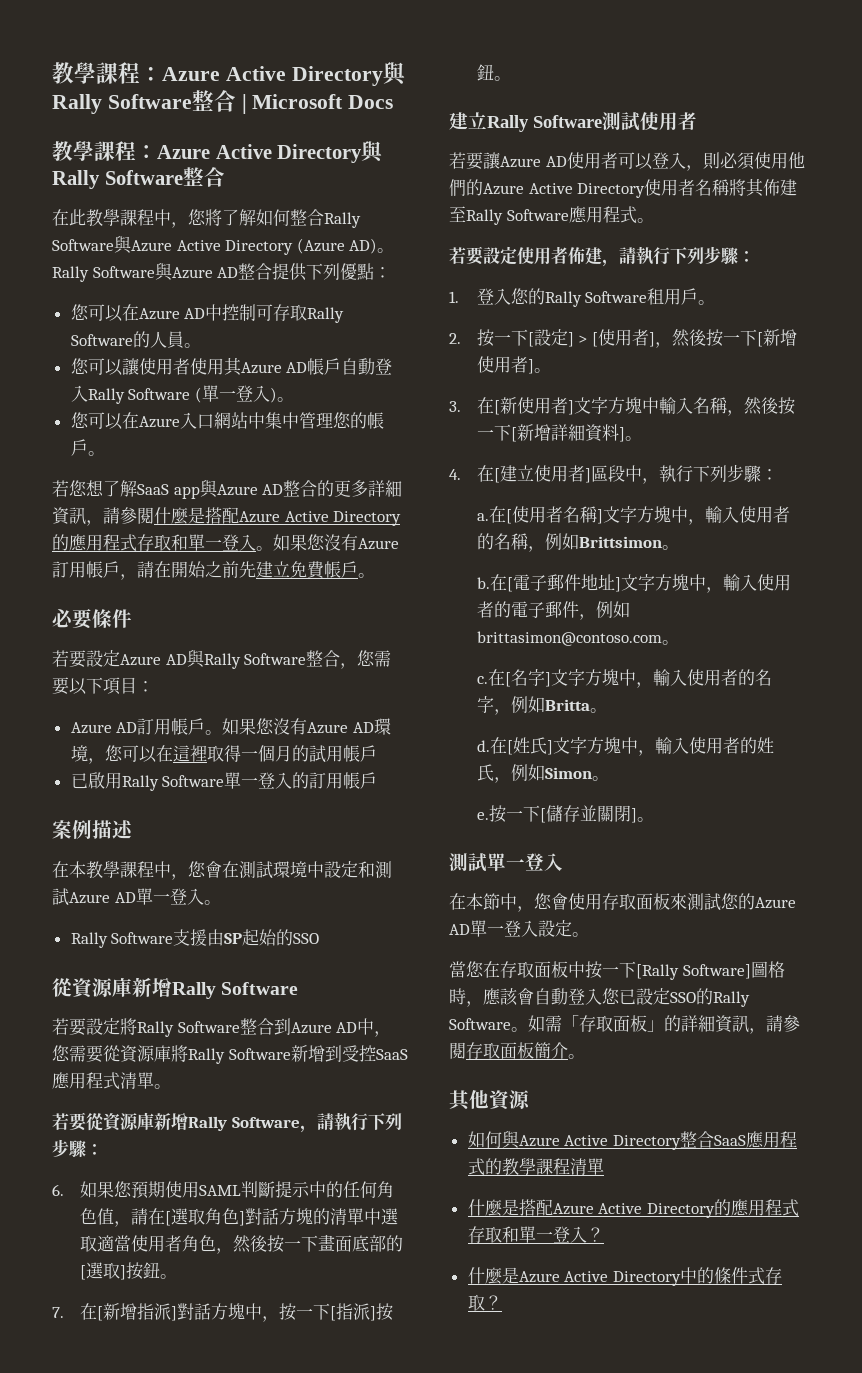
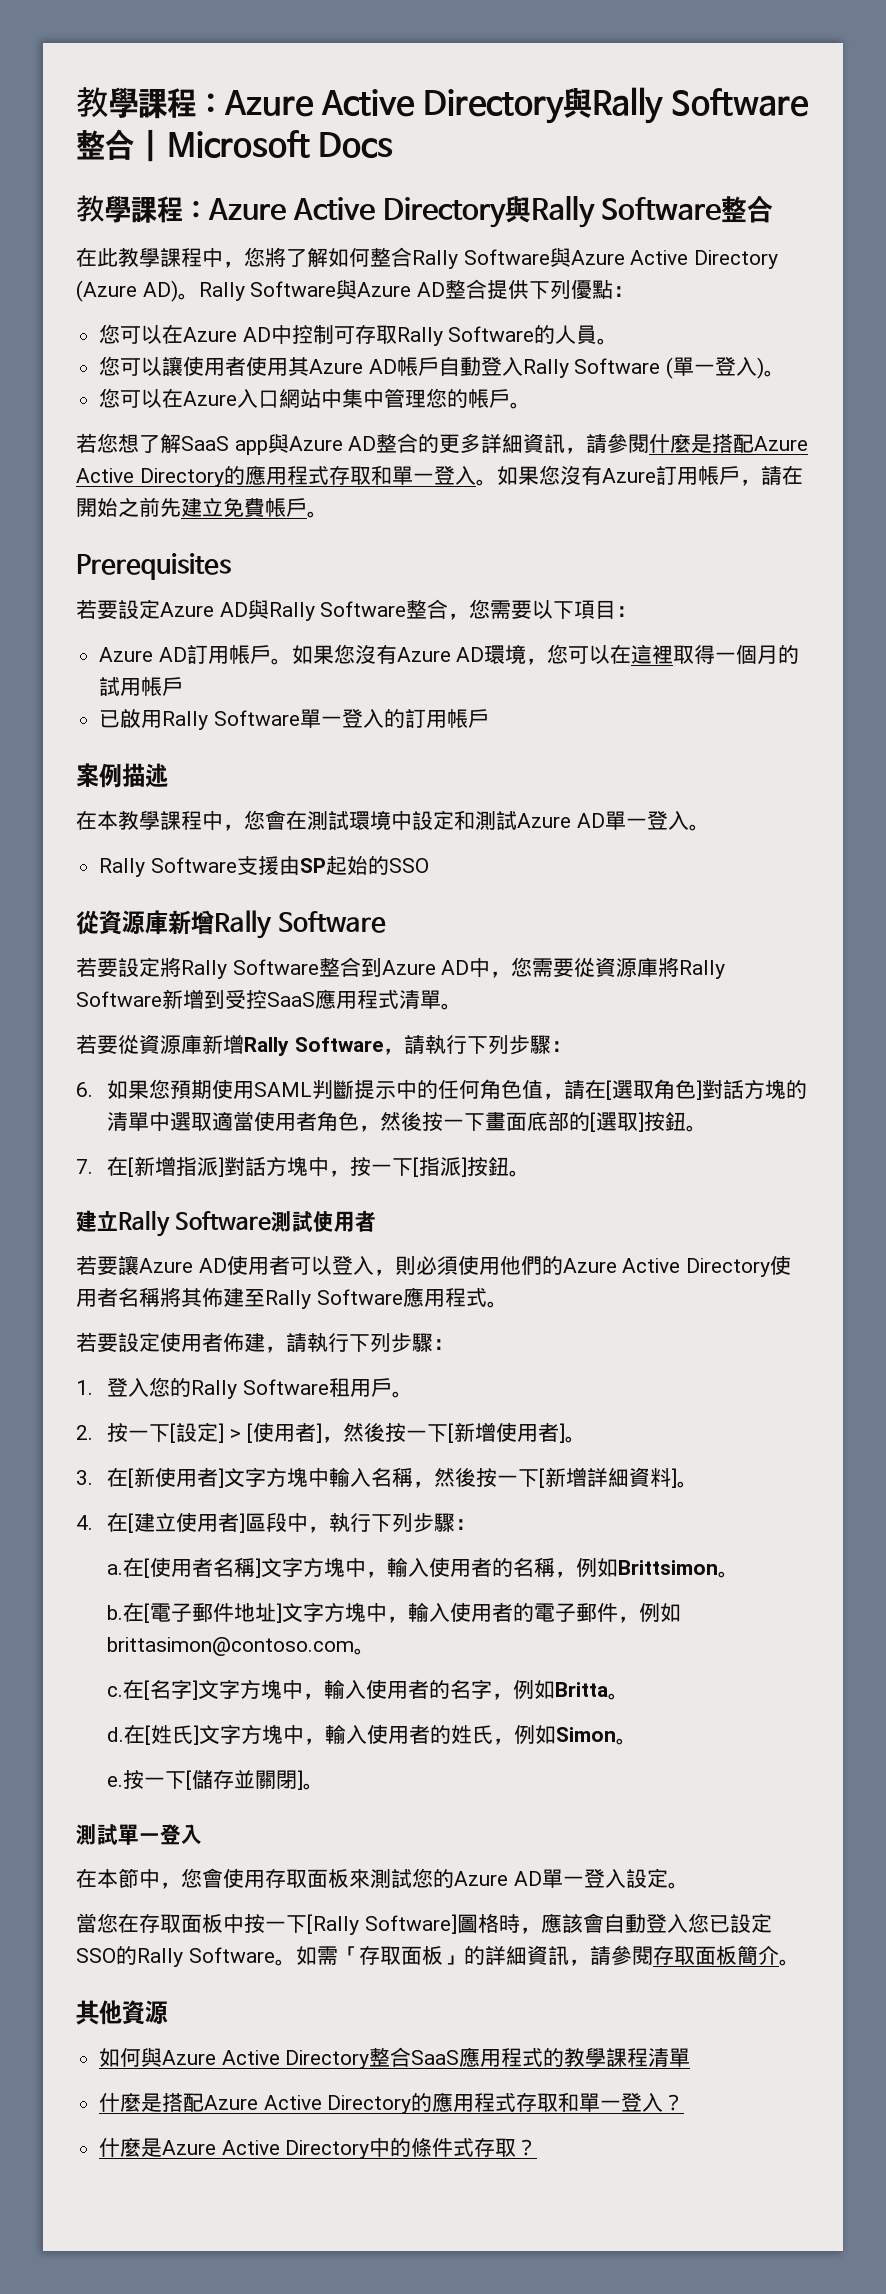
[52,609,132,629] 必要條件 -> [76,553,231,580] Prerequisites

